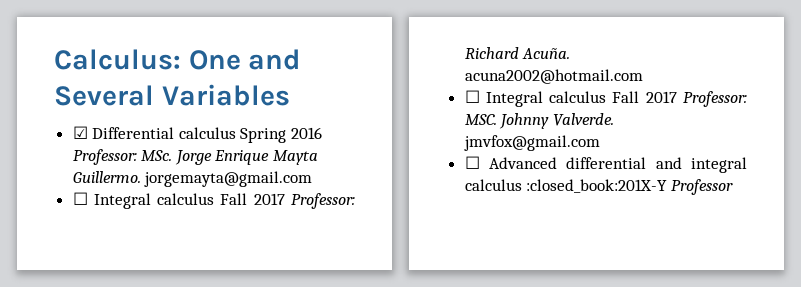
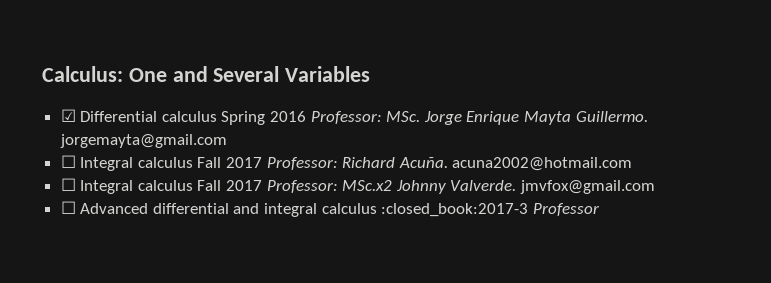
[464,114,497,125] MSC. -> [342,180,393,191] MSc.x2
[526,179,668,193] :closed_book:201X-Y -> [381,203,529,217] :closed_book:2017-3

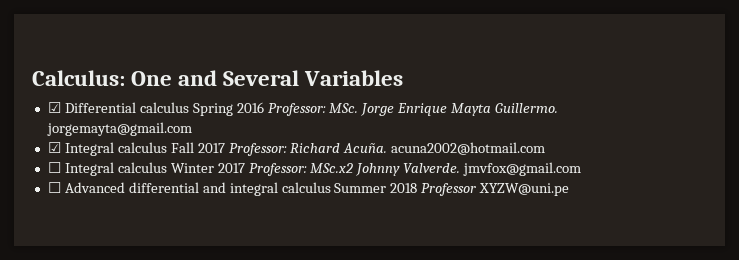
[60,155,76,168] ☐ -> [47,142,61,153] ☑
[197,180,222,191] Fall -> [170,163,214,173] Winter
[381,203,599,217] :closed_book:2017-3 Professor -> [334,183,570,196] Summer 2018 Professor XYZW@uni.pe

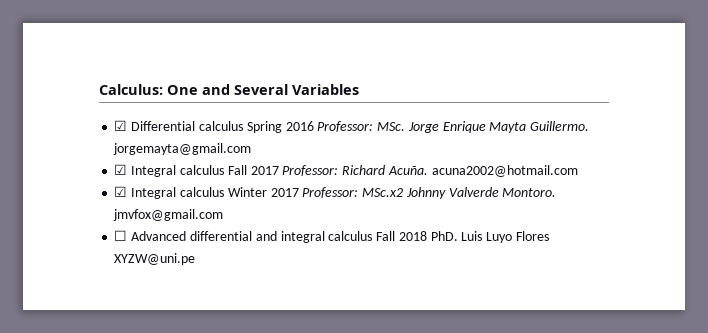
[47,162,61,173] ☐ -> [114,186,128,197] ☑
[403,163,461,174] Valverde. -> [448,187,557,197] Valverde Montoro.
[334,183,477,196] Summer 2018 Professor -> [376,231,549,243] Fall 2018 PhD. Luis Luyo Flores

